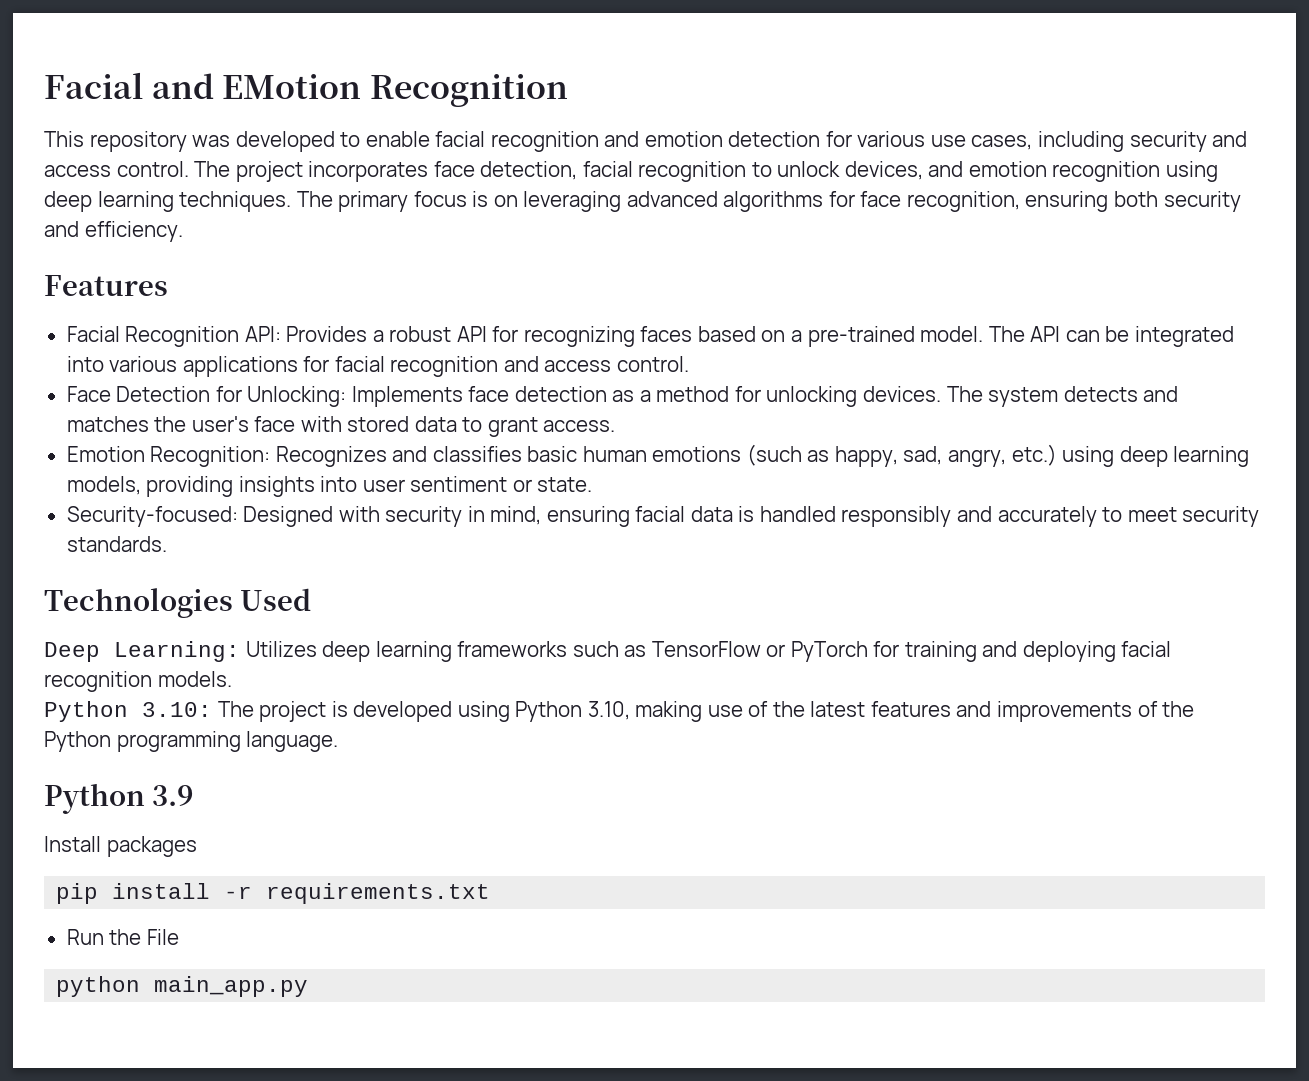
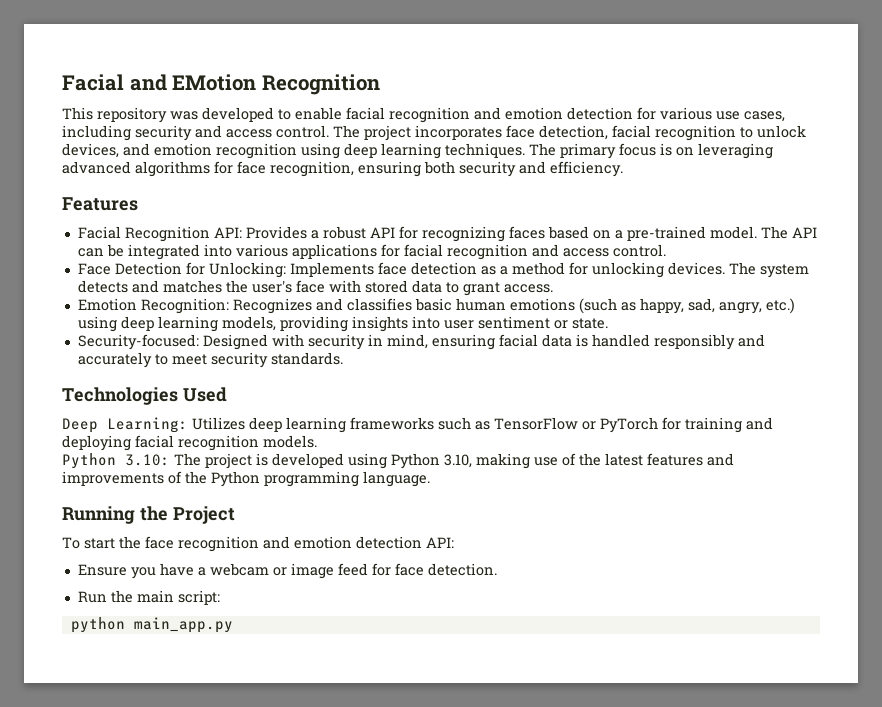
[44,783,194,814] [44,836,197,857] [56,883,491,904] Python 3.9 // Install packages // pip install -r requirements.txt -> [62,506,235,524] [62,536,454,552] [77,563,497,579] Running the Project // To start the face recognition and emotion detection API: // Ensure you have a webcam or image feed for face detection.
[146,929,179,945] File -> [136,590,220,605] main script:

